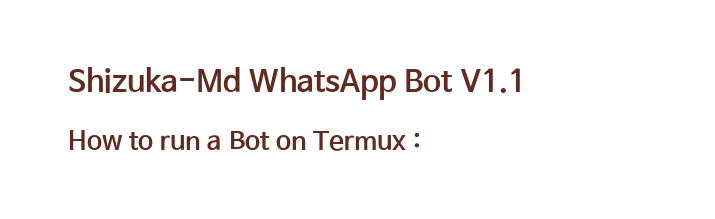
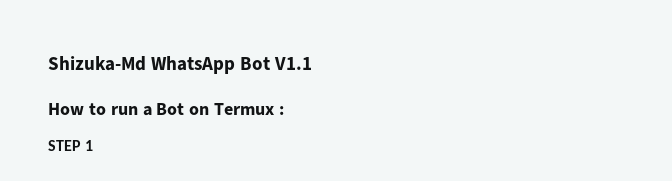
(422, 140) none -> [48,140,94,151] // STEP 1

